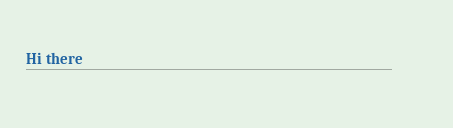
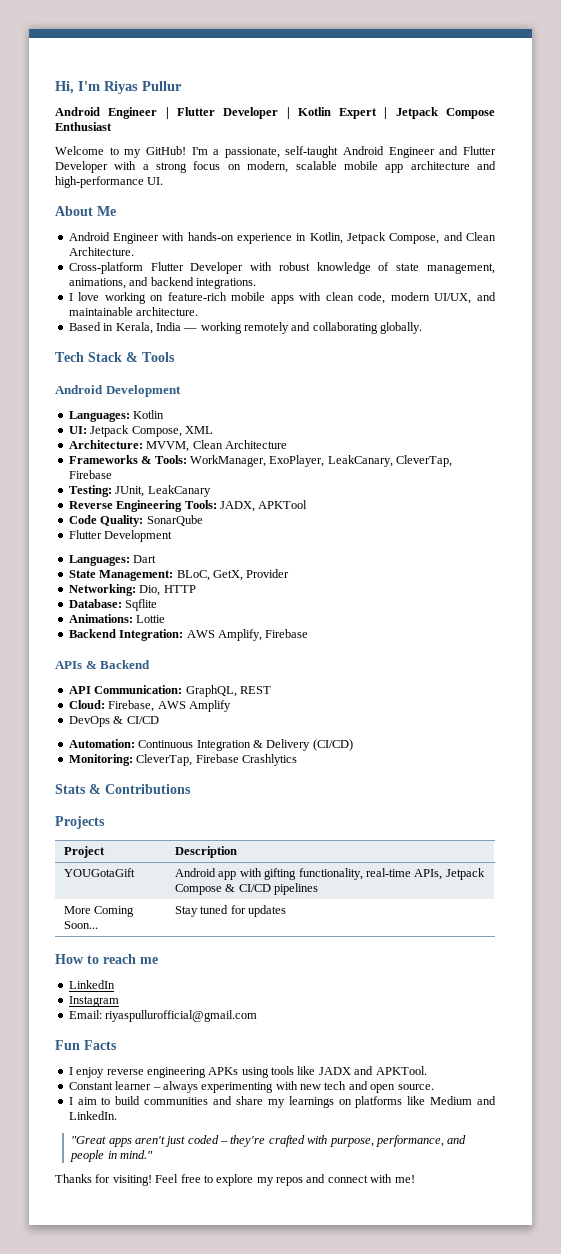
[26,52,83,64] Hi there -> [55,81,182,94] [55,107,496,119] [55,122,112,131] [55,146,496,158] [55,161,497,173] [55,176,164,188] [55,206,116,216] [68,232,496,244] [68,247,134,256] [68,262,495,274] [68,277,256,289] [68,292,496,304] [68,307,199,316] [68,322,423,334] [55,352,175,362] [55,385,181,397] [68,410,165,422] [68,425,213,437] [68,440,287,452] [68,455,452,467] [68,470,112,479] [68,485,211,497] [68,500,308,512] [68,515,203,527] [68,530,173,542] [68,555,157,566] [68,569,290,581] [68,584,196,596] [68,599,158,611] [68,614,166,623] [68,629,309,641] [55,660,151,669] [68,685,271,697] [68,700,231,712] [68,716,159,727] [68,739,353,751] [68,754,297,766] [55,784,191,794] [55,816,105,829] [64,846,106,858] [175,846,238,858] [64,868,136,877] [175,868,485,880] [175,883,319,895] [64,906,135,917] [64,921,99,929] [175,905,287,917] [55,954,158,964] [68,980,115,989] [68,996,119,1007] [68,1010,258,1022] [55,1040,117,1050] [68,1066,427,1078] [68,1081,434,1093] [68,1096,497,1108] [68,1111,117,1120] [71,1135,467,1147] [70,1150,153,1162] [55,1174,415,1186] Hi, I'm Riyas Pullur // Android Engineer | Flutter Developer | Kotlin Expert | Jetpack Compose Enthusiast // Welcome to my GitHub! I'm a passionate, self-taught Android Engineer and Flutter Developer with a strong focus on modern, scalable mobile app architecture and high-performance UI. // About Me // Android Engineer with hands-on experience in Kotlin, Jetpack Compose, and Clean Architecture. // Cross-platform Flutter Developer with robust knowledge of state management, animations, and backend integrations. // I love working on feature-rich mobile apps with clean code, modern UI/UX, and maintainable architecture. // Based in Kerala, India — working remotely and collaborating globally. // Tech Stack & Tools // Android Development // Languages: Kotlin // UI: Jetpack Compose, XML // Architecture: MVVM, Clean Architecture // Frameworks & Tools: WorkManager, ExoPlayer, LeakCanary, CleverTap, Firebase // Testing: JUnit, LeakCanary // Reverse Engineering Tools: JADX, APKTool // Code Quality: SonarQube // Flutter Development // Languages: Dart // State Management: BLoC, GetX, Provider // Networking: Dio, HTTP // Database: Sqflite // Animations: Lottie // Backend Integration: AWS Amplify, Firebase // APIs & Backend // API Communication: GraphQL, REST // Cloud: Firebase, AWS Amplify // DevOps & CI/CD // Automation: Continuous Integration & Delivery (CI/CD) // Monitoring: CleverTap, Firebase Crashlytics // Stats & Contributions // Projects // Project | Description // YOUGotaGift | Android app with gifting functionality, real-time APIs, Jetpack Compose & CI/CD pipelines // More Coming Soon... | Stay tuned for updates // How to reach me // LinkedIn // Instagram // Email: riyaspullurofficial@gmail.com // Fun Facts // I enjoy reverse engineering APKs using tools like JADX and APKTool. // Constant learner – always experimenting with new tech and open source. // I aim to build communities and share my learnings on platforms like Medium and LinkedIn. // "Great apps aren't just coded – they're crafted with purpose, performance, and people in mind." // Thanks for visiting! Feel free to explore my repos and connect with me!

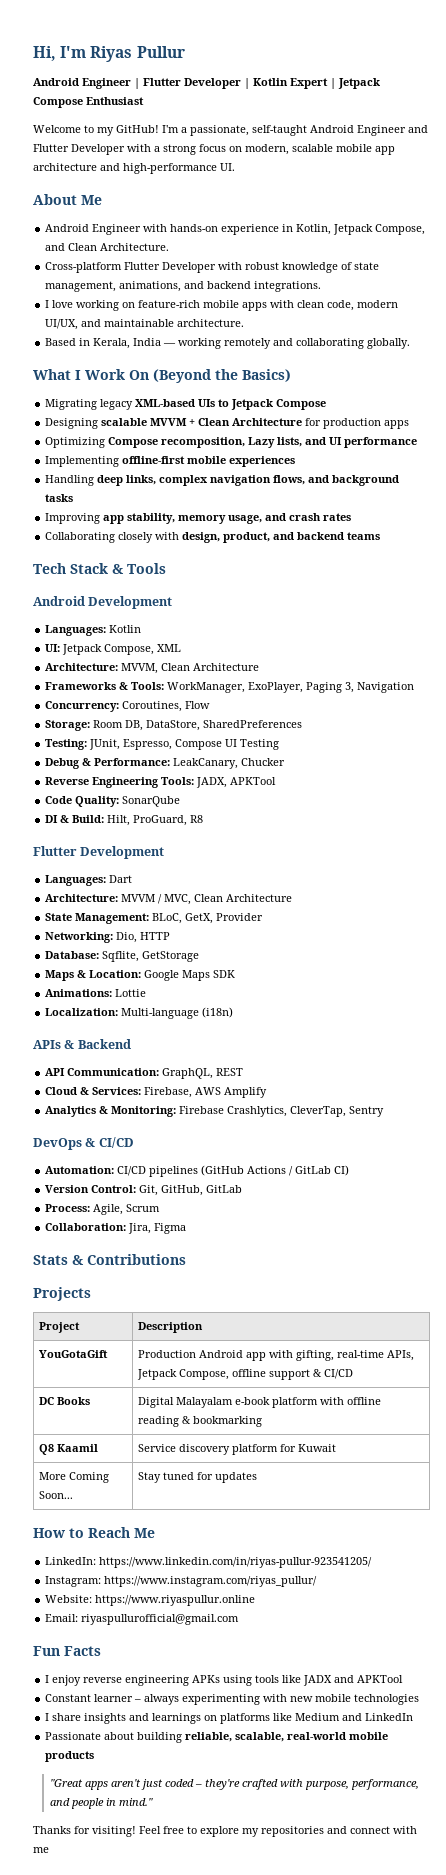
(423, 328) none -> [33,369,291,383] [45,399,327,410] [45,418,410,429] [45,437,418,448] [45,456,296,467] [45,475,400,486] [45,494,74,502] [45,513,352,524] [45,532,381,543] // What I Work On (Beyond the Basics) // Migrating legacy XML-based UIs to Jetpack Compose // Designing scalable MVVM + Clean Architecture for production apps // Optimizing Compose recomposition, Lazy lists, and UI performance // Implementing offline-first mobile experiences // Handling deep links, complex navigation flows, and background tasks // Improving app stability, memory usage, and crash rates // Collaborating closely with design, product, and backend teams
[327,455,452,467] [68,470,112,479] [68,485,211,497] LeakCanary, CleverTap, Firebase // Testing: JUnit, LeakCanary -> [306,682,415,693] [45,701,211,712] [45,720,303,731] [45,739,280,750] [45,758,286,769] Paging 3, Navigation // Concurrency: Coroutines, Flow // Storage: Room DB, DataStore, SharedPreferences // Testing: JUnit, Espresso, Compose UI Testing // Debug & Performance: LeakCanary, Chucker
[68,530,173,542] [68,555,157,566] Flutter Development // Languages: Dart -> [45,815,204,826] [33,846,165,859] [45,875,133,886] [45,894,293,905] DI & Build: Hilt, ProGuard, R8 // Flutter Development // Languages: Dart // Architecture: MVVM / MVC, Clean Architecture
[125,599,158,611] [68,614,166,623] [68,629,309,641] Sqflite // Animations: Lottie // Backend Integration: AWS Amplify, Firebase -> [102,951,200,962] [45,970,236,981] [45,989,147,997] [45,1007,234,1019] Sqflite, GetStorage // Maps & Location: Google Maps SDK // Animations: Lottie // Localization: Multi-language (i18n)
[68,700,105,709] Cloud: -> [45,1087,142,1095] Cloud & Services:
[68,716,159,727] [68,739,353,751] [68,754,297,766] DevOps & CI/CD // Automation: Continuous Integration & Delivery (CI/CD) // Monitoring: CleverTap, Firebase Crashlytics -> [45,1106,385,1117] [33,1137,134,1150] [45,1165,350,1177] [45,1185,243,1196] [45,1204,161,1215] [45,1223,187,1234] Analytics & Monitoring: Firebase Crashlytics, CleverTap, Sentry // DevOps & CI/CD // Automation: CI/CD pipelines (GitHub Actions / GitLab CI) // Version Control: Git, GitHub, GitLab // Process: Agile, Scrum // Collaboration: Jira, Figma
[64,868,136,877] YOUGotaGift | -> [38,1350,108,1358] [137,1350,196,1358] YouGotaGift | Production
[264,868,363,880] gifting functionality, -> [295,1350,334,1361] gifting,
[175,883,319,895] Compose & CI/CD pipelines -> [178,1369,353,1380] [38,1397,90,1405] [137,1397,381,1408] [137,1416,262,1427] [38,1444,98,1455] [137,1444,336,1455] Compose, offline support & CI/CD // DC Books | Digital Malayalam e-book platform with offline reading & bookmarking // Q8 Kaamil | Service discovery platform for Kuwait
[103,954,158,964] [68,980,115,989] [68,996,119,1007] reach me // LinkedIn // Instagram -> [88,1527,155,1538] [45,1557,373,1568] [45,1576,318,1587] [45,1595,256,1606] Reach Me // LinkedIn: https://www.linkedin.com/in/riyas-pullur-923541205/ // Instagram: https://www.instagram.com/riyas_pullur/ // Website: https://www.riyaspullur.online
[375,1066,427,1075] APKTool. -> [357,1675,404,1683] APKTool
[324,1081,434,1093] [68,1096,285,1108] tech and open source. // I aim to build communities and share my -> [315,1694,420,1705] [45,1713,150,1724] mobile technologies // I share insights and
[68,1111,117,1120] LinkedIn. -> [365,1713,414,1721] [45,1732,389,1743] [45,1751,95,1762] LinkedIn // Passionate about building reliable, scalable, real-world mobile products
[276,1177,303,1186] repos -> [261,1826,324,1837] repositories
[394,1175,415,1183] me! -> [33,1847,49,1853] me

